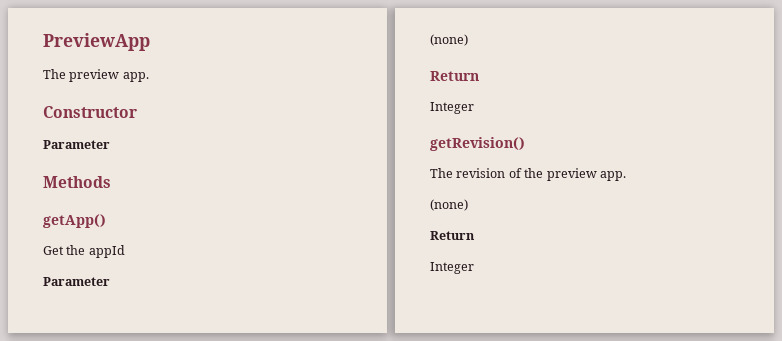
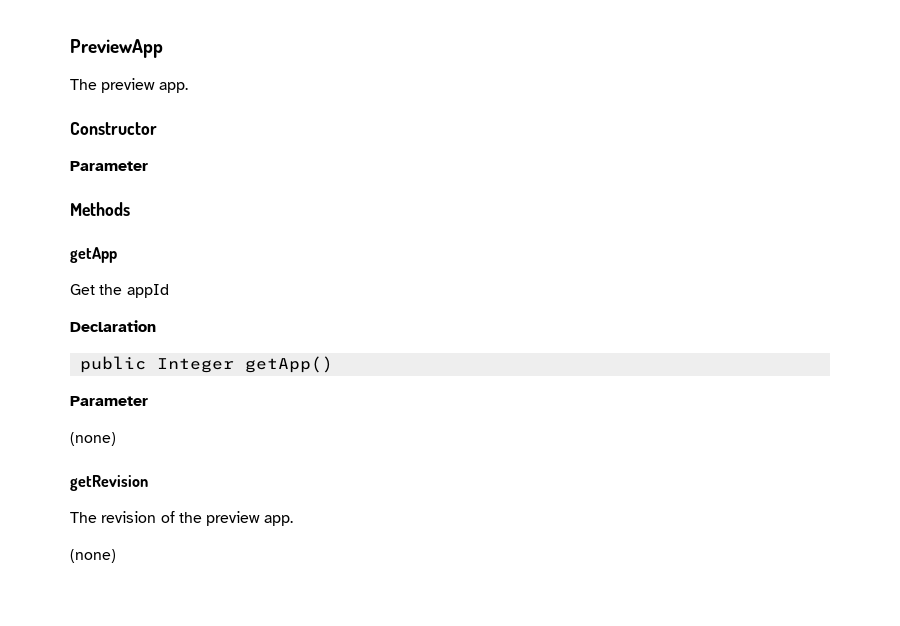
[43,214,106,228] getApp() -> [70,247,117,263] getApp
(125, 251) none -> [70,320,156,332] [79,356,333,373] // Declaration // public Integer getApp()
[430,71,479,81] [430,102,474,114] [430,137,525,151] Return // Integer // getRevision() -> [70,475,148,491] getRevision
[430,231,475,240] [430,262,474,274] // Return // Integer -> (116, 556) none

